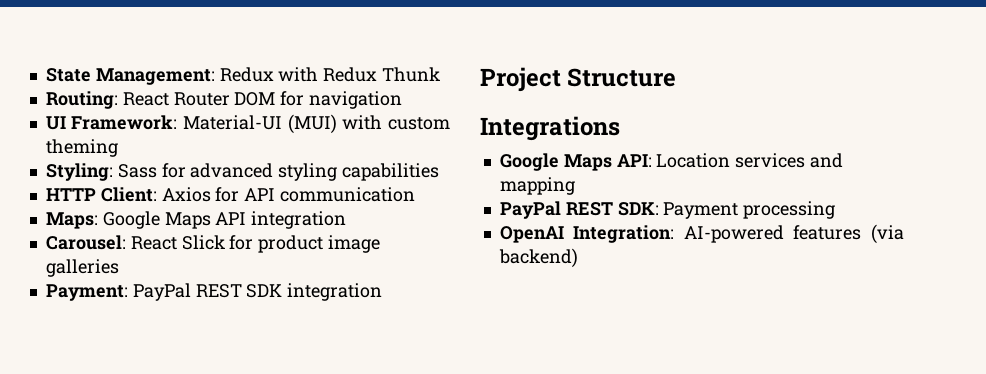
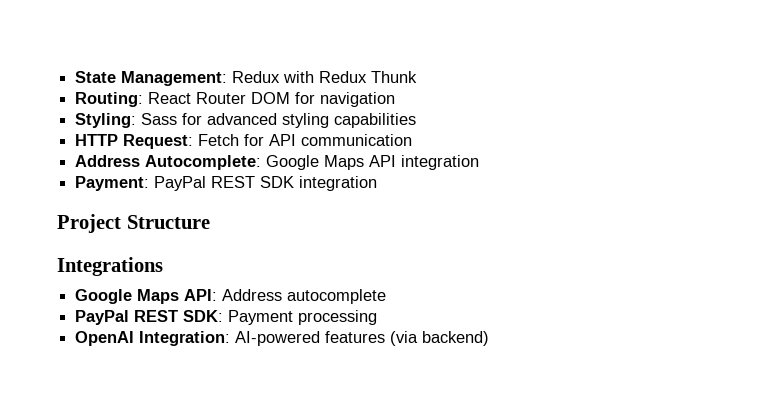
[45,114,450,134] [45,139,118,157] // UI Framework: Material-UI (MUI) with custom theming -> (396, 99) none
[100,187,211,202] Client: Axios -> [123,134,240,149] Request: Fetch
[45,212,98,229] Maps: -> [75,155,262,170] Address Autocomplete:
[45,235,381,253] [45,259,119,277] // Carousel: React Slick for product image galleries -> (480, 162) none
[656,153,844,168] [499,177,575,195] Location services and mapping -> [222,289,387,304] Address autocomplete

